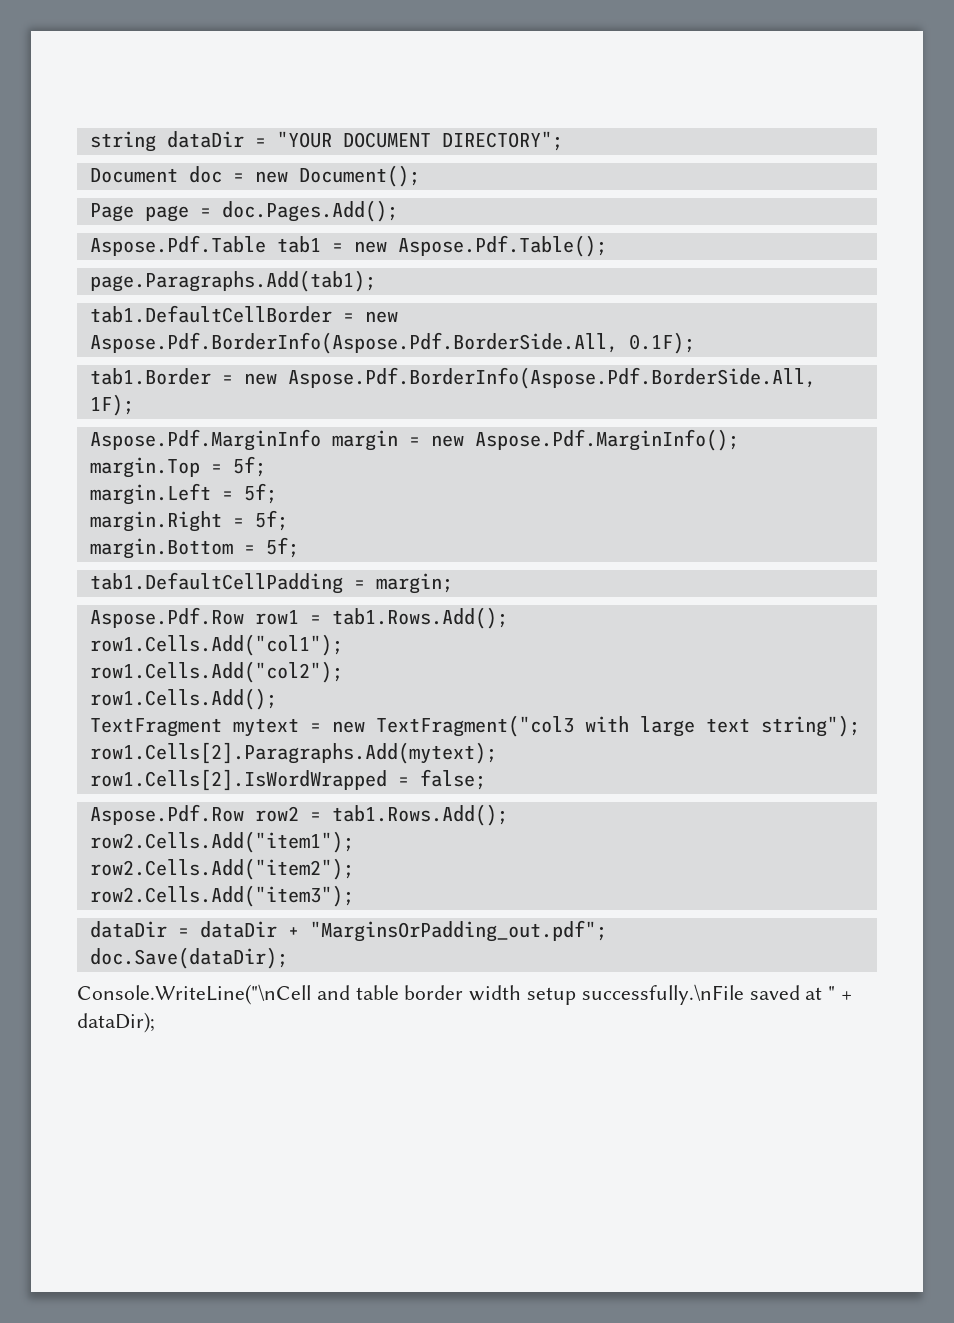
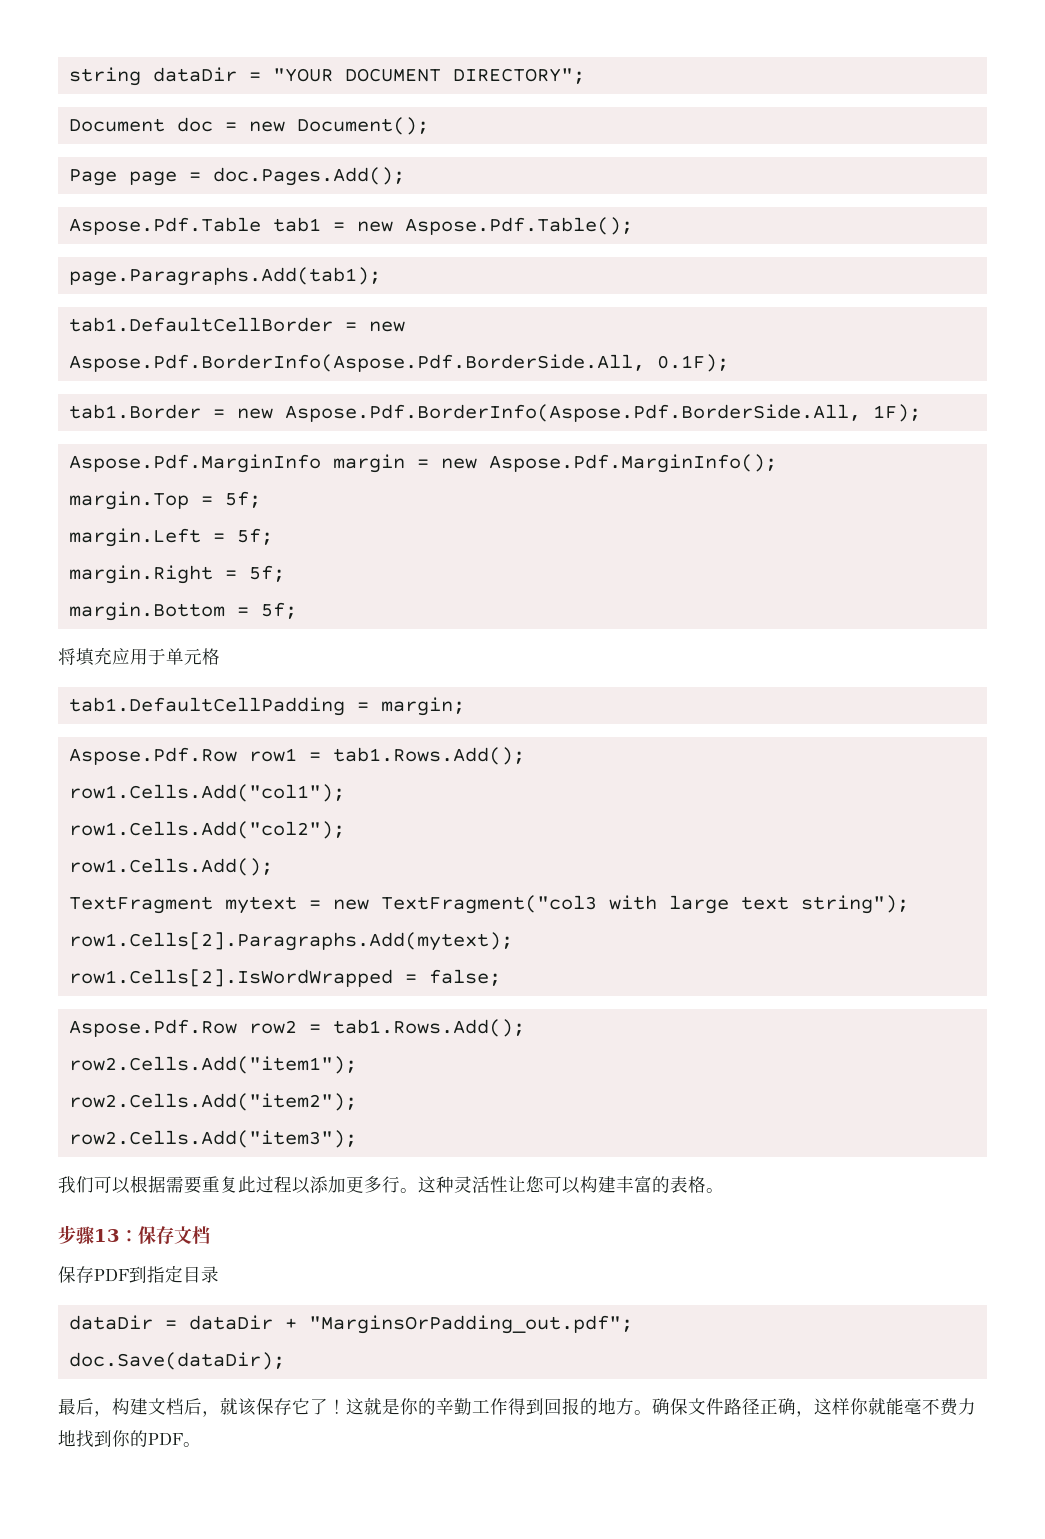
(299, 547) none -> [58,647,220,666] // 将填充应用于单元格
(354, 896) none -> [58,1175,724,1194] [58,1225,210,1244] [58,1265,219,1283] // 我们可以根据需要重复此过程以添加更多行。这种灵活性让您可以构建丰富的表格。 // 步骤13：保存文档 // 保存PDF到指定目录
[77,984,853,1005] [77,1012,155,1033] Console.WriteLine("\nCell and table border width setup successfully.\nFile saved at " + dataDir); -> [58,1397,976,1417] [58,1430,201,1448] 最后，构建文档后，就该保存它了！这就是你的辛勤工作得到回报的地方。确保文件路径正确，这样你就能毫不费力地找到你的PDF。

